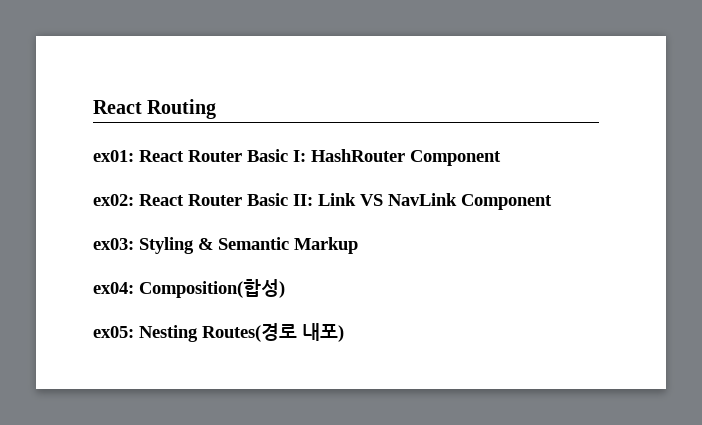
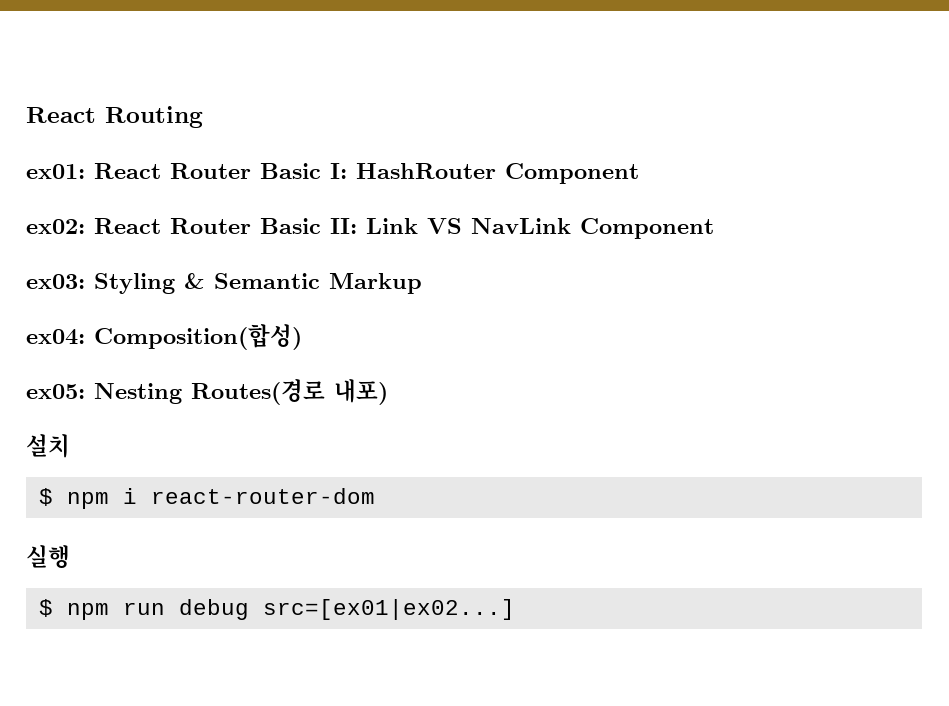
(344, 332) none -> [26,434,70,458] [38,488,375,509] [26,545,70,569] [38,599,515,620] // 설치 // $ npm i react-router-dom // 실행 // $ npm run debug src=[ex01|ex02...]

